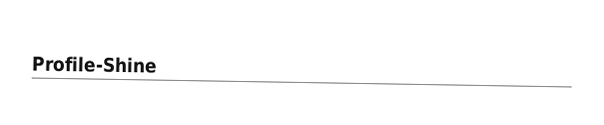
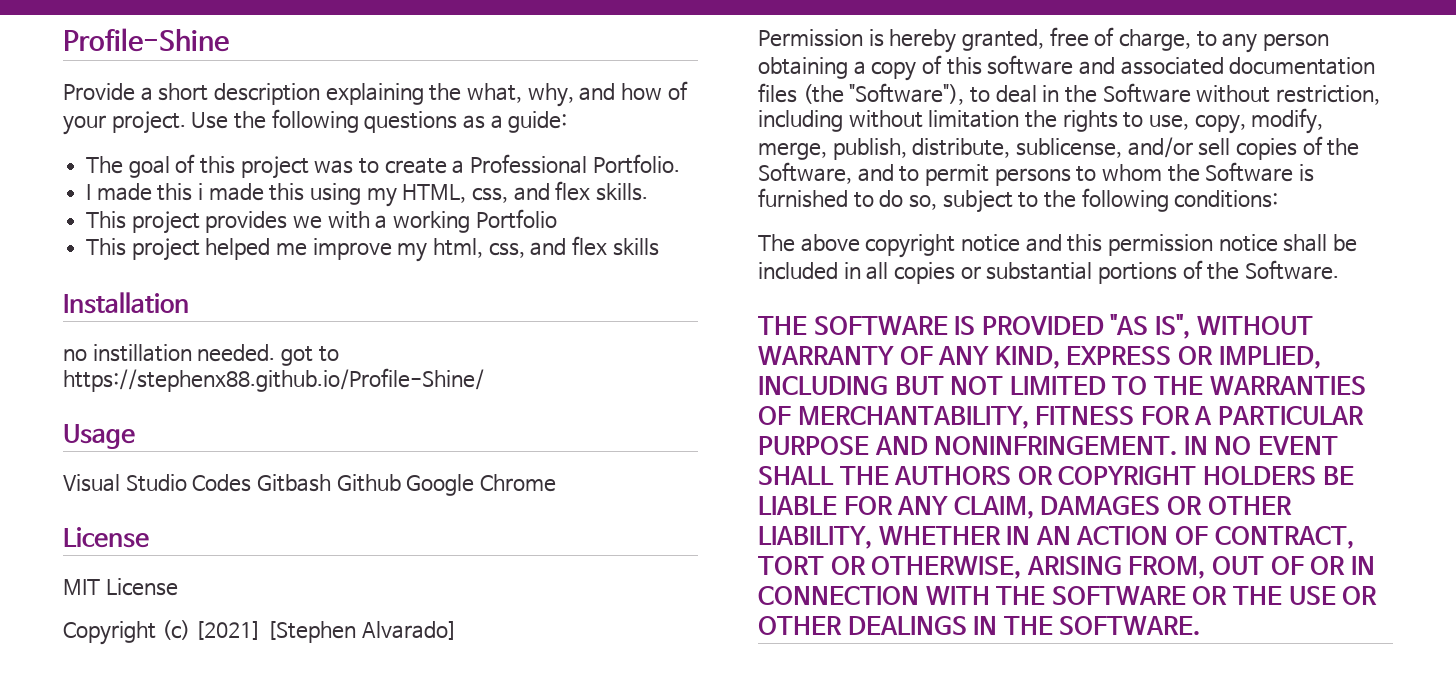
(158, 64) none -> [63,81,688,107] [63,109,568,135] [86,154,680,179] [86,181,649,207] [86,209,557,234] [86,236,659,262] [63,292,189,314] [63,344,339,366] [63,368,484,392] [63,424,135,449] [63,474,557,496] [63,527,149,548] [63,578,178,596] [63,620,457,645] [758,27,1329,53] [758,55,1376,81] [758,83,1380,105] [758,108,1324,134] [758,136,1360,160] [758,162,1314,186] [758,188,1279,213] [758,234,1358,258] [758,260,1340,284] [758,314,1313,339] [758,346,1321,369] [758,376,1366,395] [758,406,1365,429] [758,436,1339,456] [758,466,1354,485] [758,496,1292,519] [758,526,1354,549] [758,556,1375,579] [758,586,1378,605] [758,616,1201,636] // Provide a short description explaining the what, why, and how of your project. Use the following questions as a guide: // The goal of this project was to create a Professional Portfolio. // I made this i made this using my HTML, css, and flex skills. // This project provides we with a working Portfolio // This project helped me improve my html, css, and flex skills // Installation // no instillation needed. got to https://stephenx88.github.io/Profile-Shine/ // Usage // Visual Studio Codes Gitbash Github Google Chrome // License // MIT License // Copyright (c) [2021] [Stephen Alvarado] // Permission is hereby granted, free of charge, to any person obtaining a copy of this software and associated documentation files (the "Software"), to deal in the Software without restriction, including without limitation the rights to use, copy, modify, merge, publish, distribute, sublicense, and/or sell copies of the Software, and to permit persons to whom the Software is furnished to do so, subject to the following conditions: // The above copyright notice and this permission notice shall be included in all copies or substantial portions of the Software. // THE SOFTWARE IS PROVIDED "AS IS", WITHOUT WARRANTY OF ANY KIND, EXPRESS OR IMPLIED, INCLUDING BUT NOT LIMITED TO THE WARRANTIES OF MERCHANTABILITY, FITNESS FOR A PARTICULAR PURPOSE AND NONINFRINGEMENT. IN NO EVENT SHALL THE AUTHORS OR COPYRIGHT HOLDERS BE LIABLE FOR ANY CLAIM, DAMAGES OR OTHER LIABILITY, WHETHER IN AN ACTION OF CONTRACT, TORT OR OTHERWISE, ARISING FROM, OUT OF OR IN CONNECTION WITH THE SOFTWARE OR THE USE OR OTHER DEALINGS IN THE SOFTWARE.

